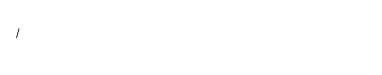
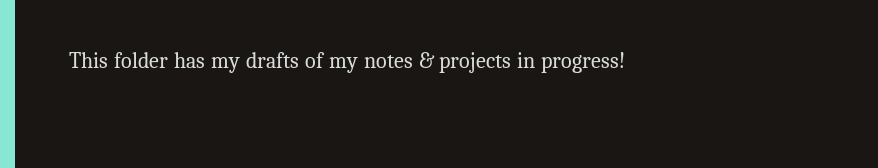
[16,28,20,38] / -> [69,52,626,73] This folder has my drafts of my notes & projects in progress!

